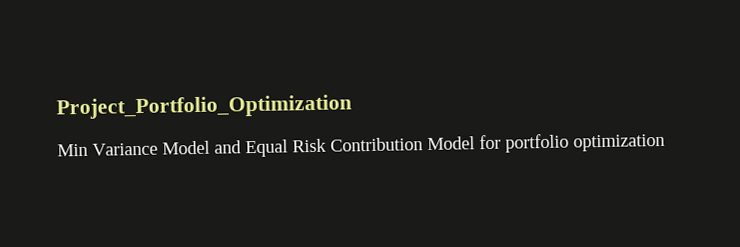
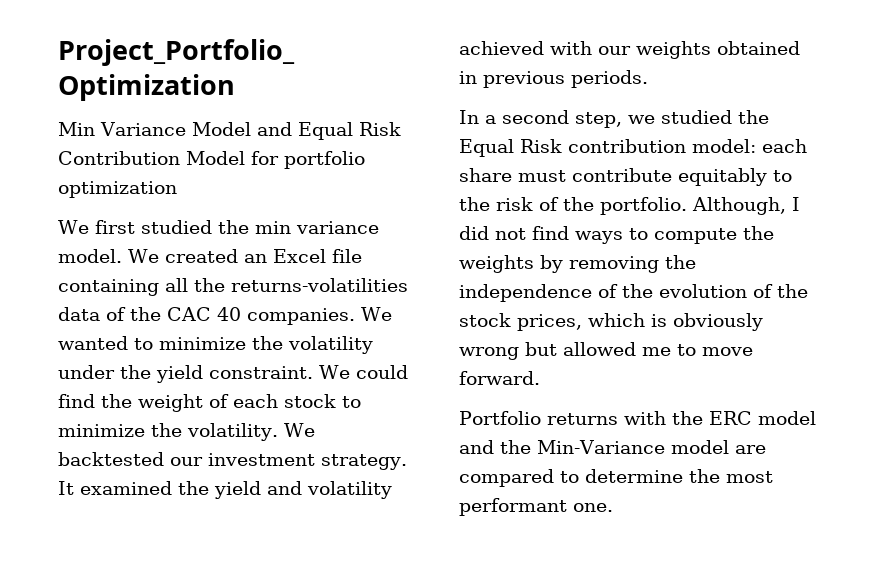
(665, 142) none -> [58,220,379,234] [58,249,362,263] [58,278,408,296] [58,307,392,325] [58,336,373,354] [58,365,408,383] [58,394,361,412] [58,423,315,441] [58,452,407,470] [58,481,392,499] [459,41,800,59] [459,70,648,88] [459,110,769,128] [459,139,807,157] [459,168,792,186] [459,197,800,215] [459,226,774,244] [459,255,696,273] [459,284,808,302] [459,313,763,331] [459,342,753,360] [459,371,540,385] [459,411,816,425] [459,440,766,454] [459,469,773,487] [459,498,613,516] // We first studied the min variance model. We created an Excel file containing all the returns-volatilities data of the CAC 40 companies. We wanted to minimize the volatility under the yield constraint. We could find the weight of each stock to minimize the volatility. We backtested our investment strategy. It examined the yield and volatility achieved with our weights obtained in previous periods. // In a second step, we studied the Equal Risk contribution model: each share must contribute equitably to the risk of the portfolio. Although, I did not find ways to compute the weights by removing the independence of the evolution of the stock prices, which is obviously wrong but allowed me to move forward. // Portfolio returns with the ERC model and the Min-Variance model are compared to determine the most performant one.

